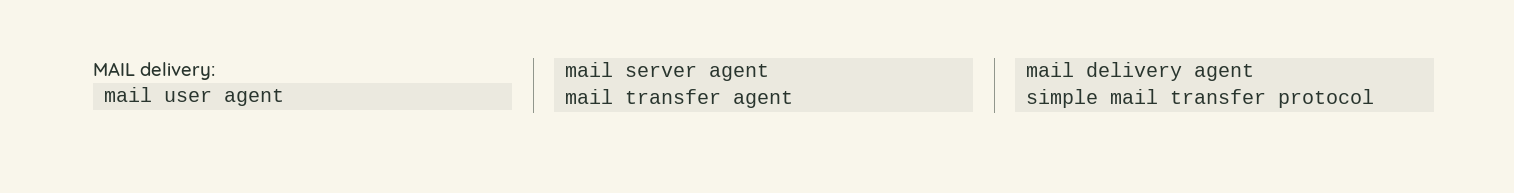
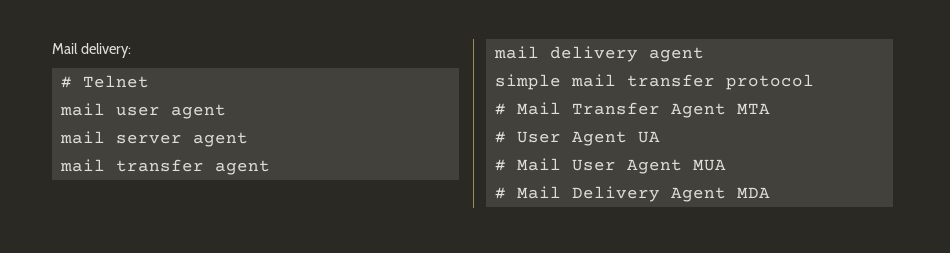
[93,62,135,76] MAIL -> [52,43,78,54] Mail
(215, 71) none -> [60,75,149,88] // # Telnet
(1375, 98) none -> [494,102,770,118] [494,131,660,146] [494,158,726,174] [494,186,770,202] // # Mail Transfer Agent MTA // # User Agent UA // # Mail User Agent MUA // # Mail Delivery Agent MDA

